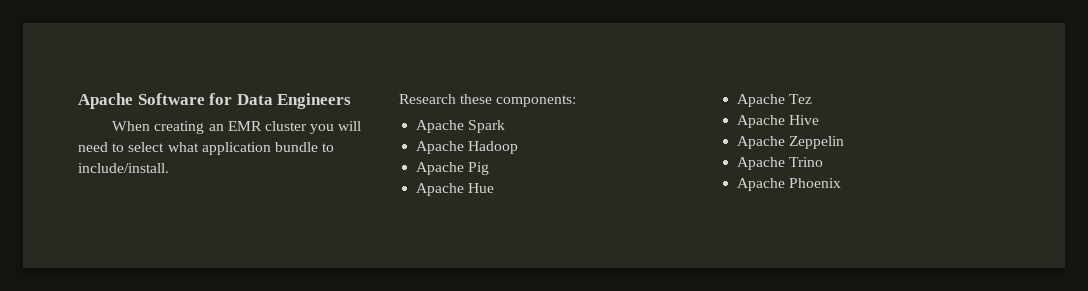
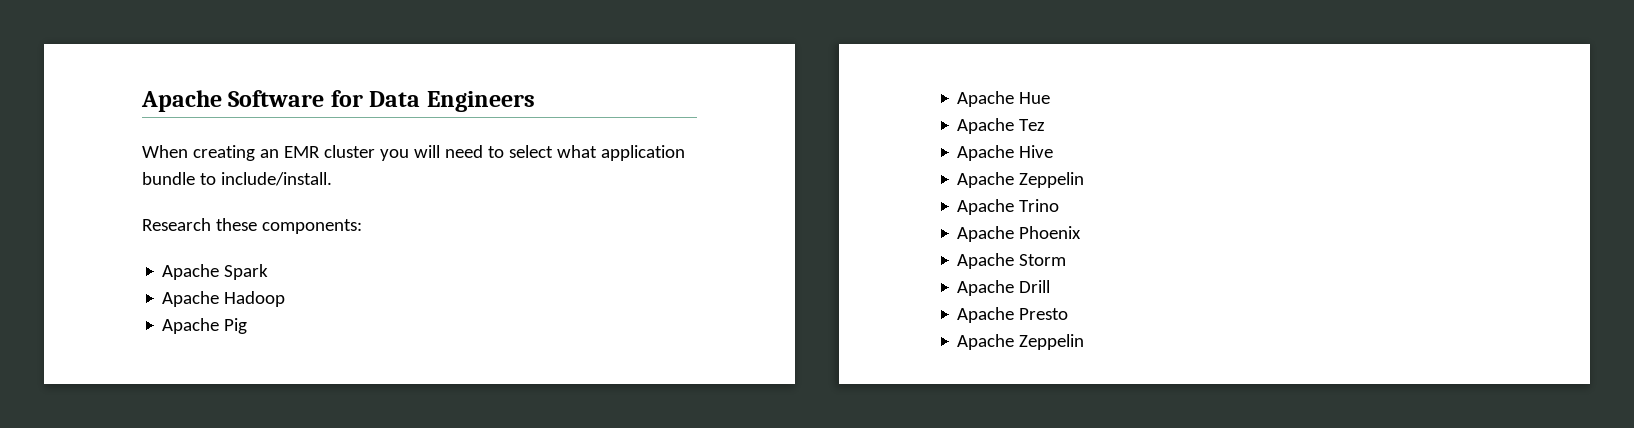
(842, 183) none -> [957,253,1067,269] [957,280,1051,296] [957,307,1069,323] [957,334,1085,350] // Apache Storm // Apache Drill // Apache Presto // Apache Zeppelin

